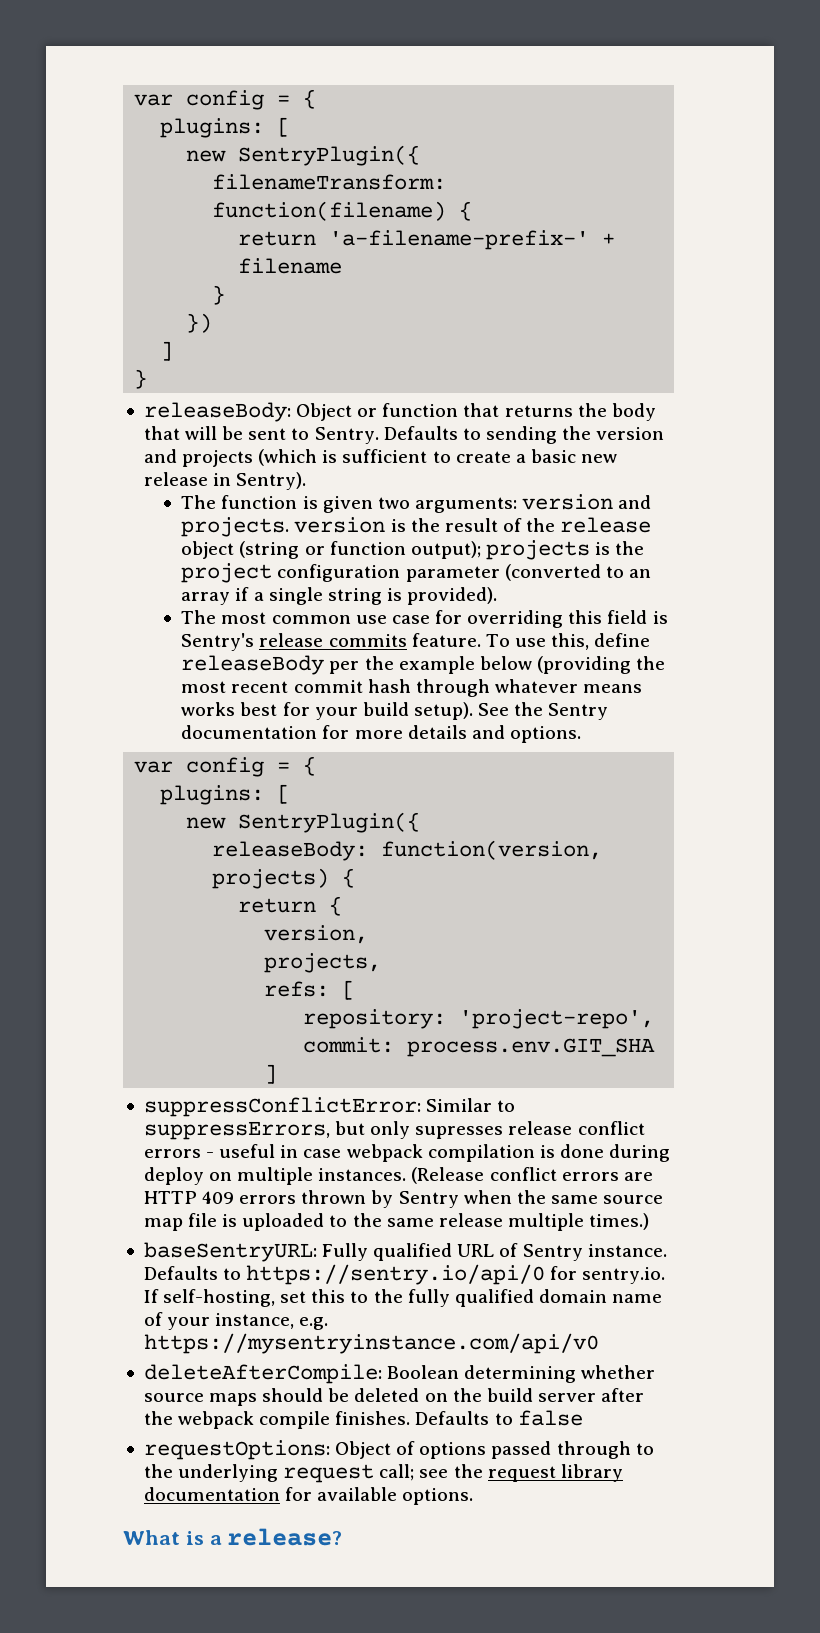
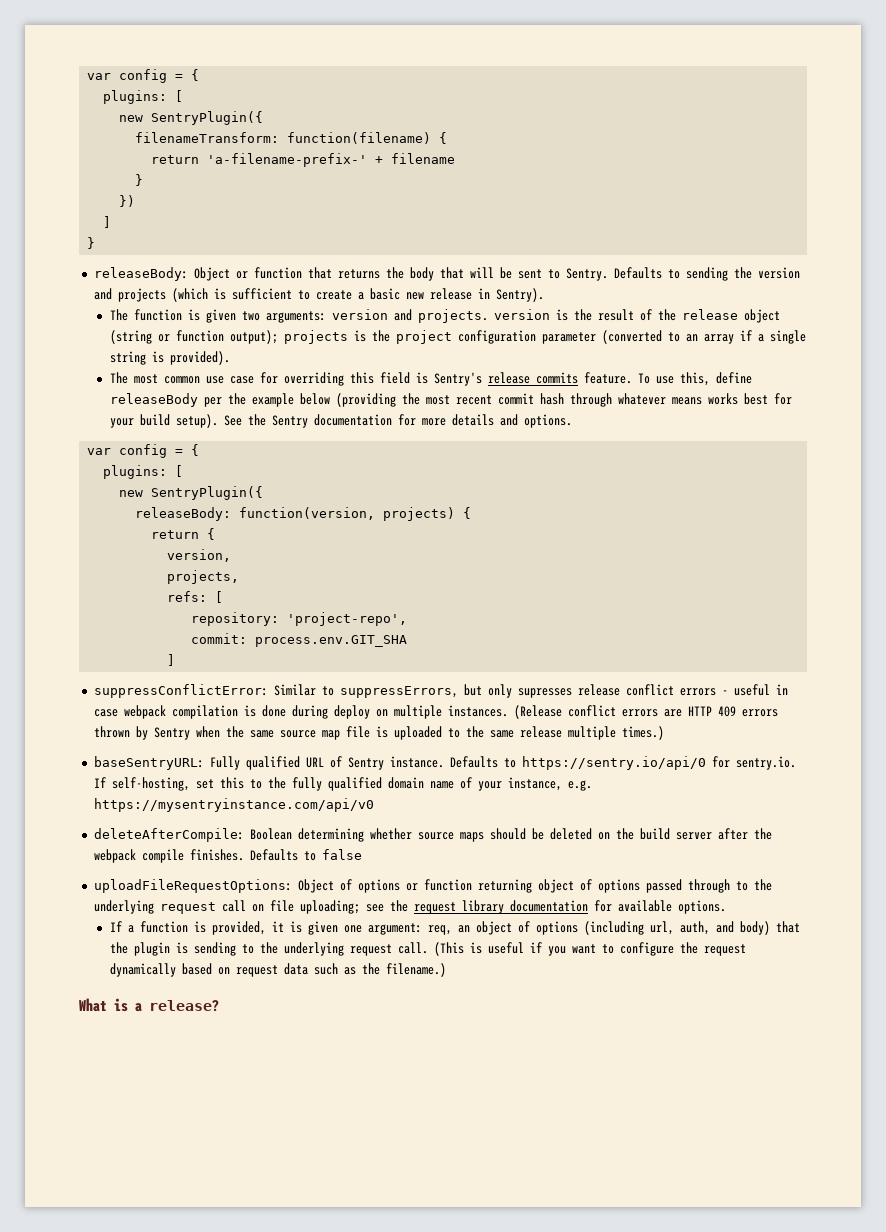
[143,1440,330,1460] requestOptions: -> [93,879,292,893] uploadFileRequestOptions:
(487, 1450) none -> [405,879,640,893] or function returning object of options
[379,1464,415,1481] call; -> [221,900,360,914] call on file uploading;
(474, 1496) none -> [109,921,800,935] [109,942,746,956] [109,963,446,977] // If a function is provided, it is given one argument: req, an object of options (including url, auth, and body) that the plugin is sending to the underlying request call. (This is useful if you want to configure the request dynamically based on request data such as the filename.)

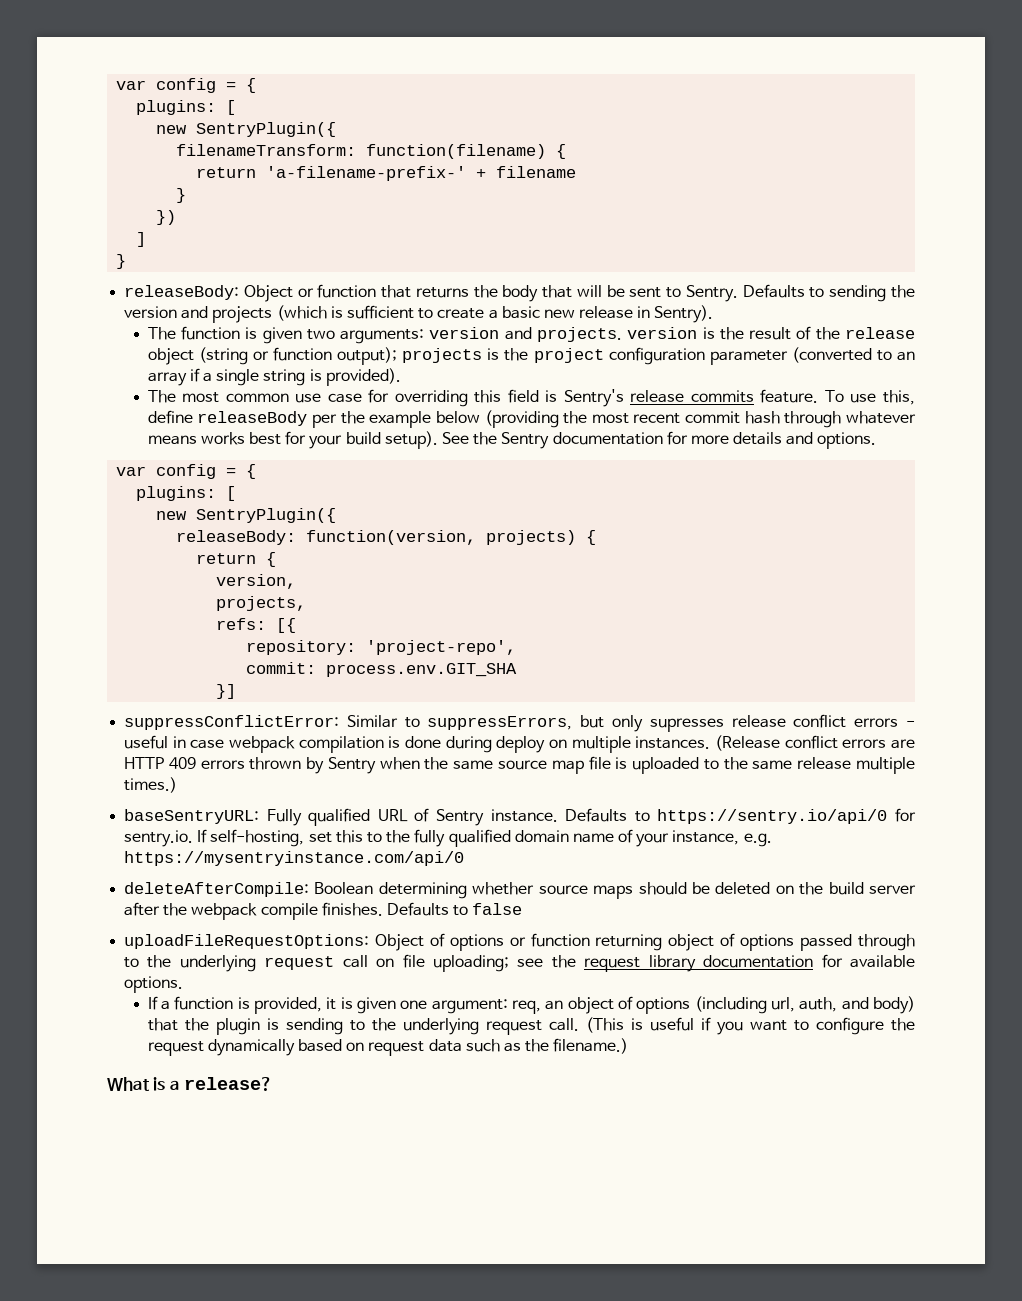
[215,591,224,603] [ -> [276,618,297,633] [{
[167,654,176,666] ] -> [216,684,237,699] }]
[93,798,374,812] https://mysentryinstance.com/api/v0 -> [124,851,465,866] https://mysentryinstance.com/api/0

